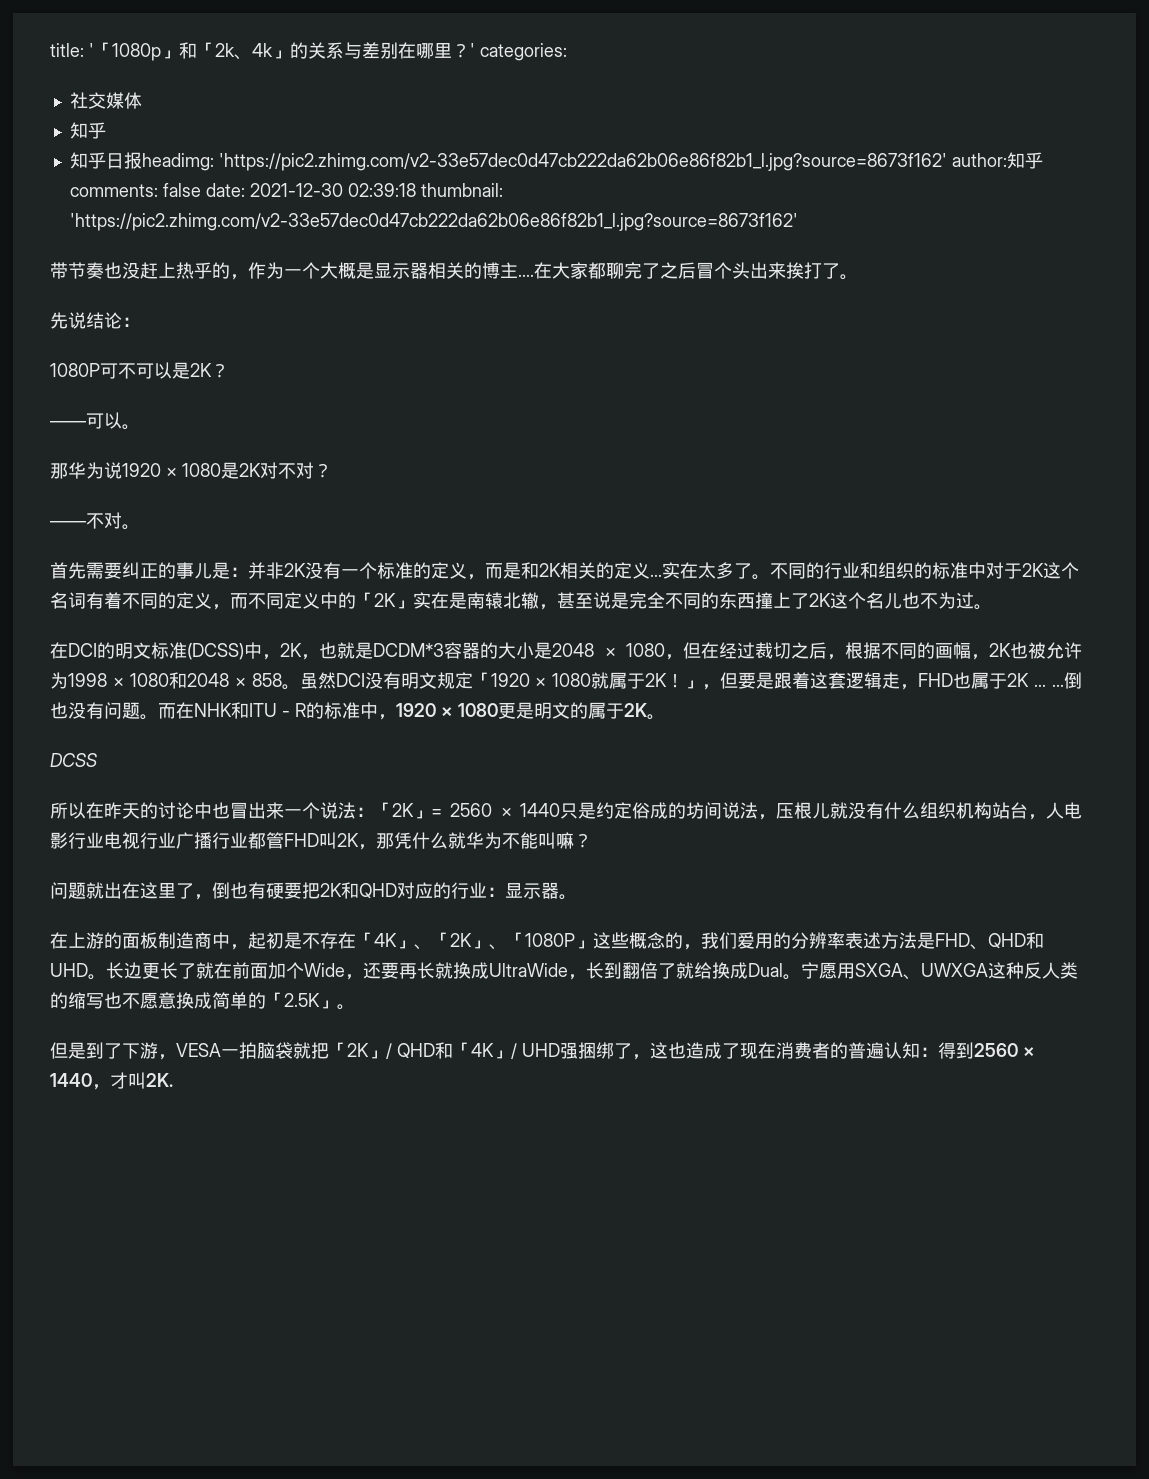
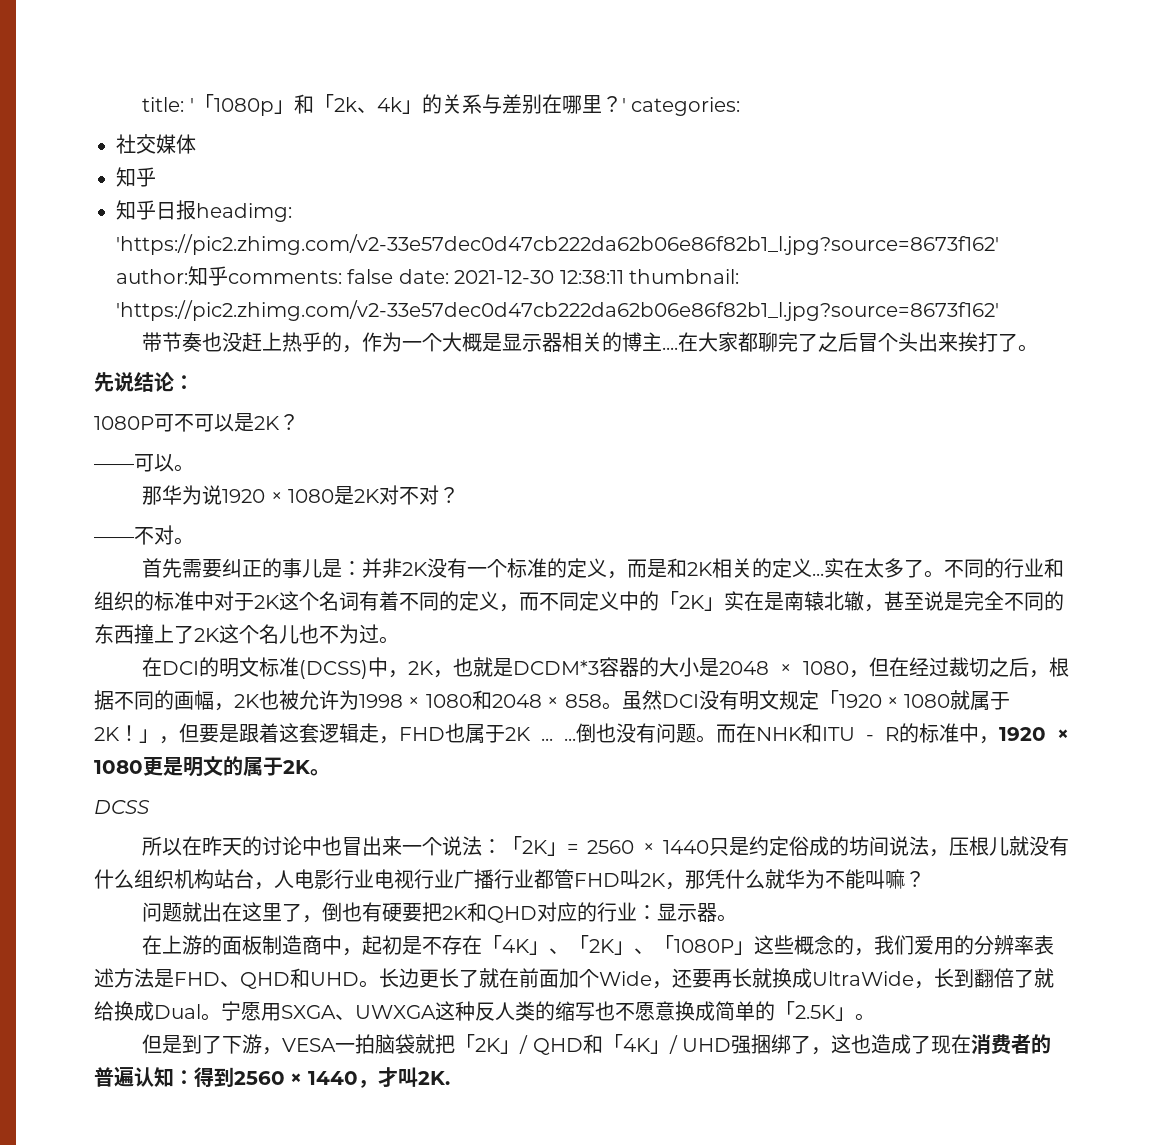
[347,183,416,197] 02:39:18 -> [559,270,624,284] 12:38:11

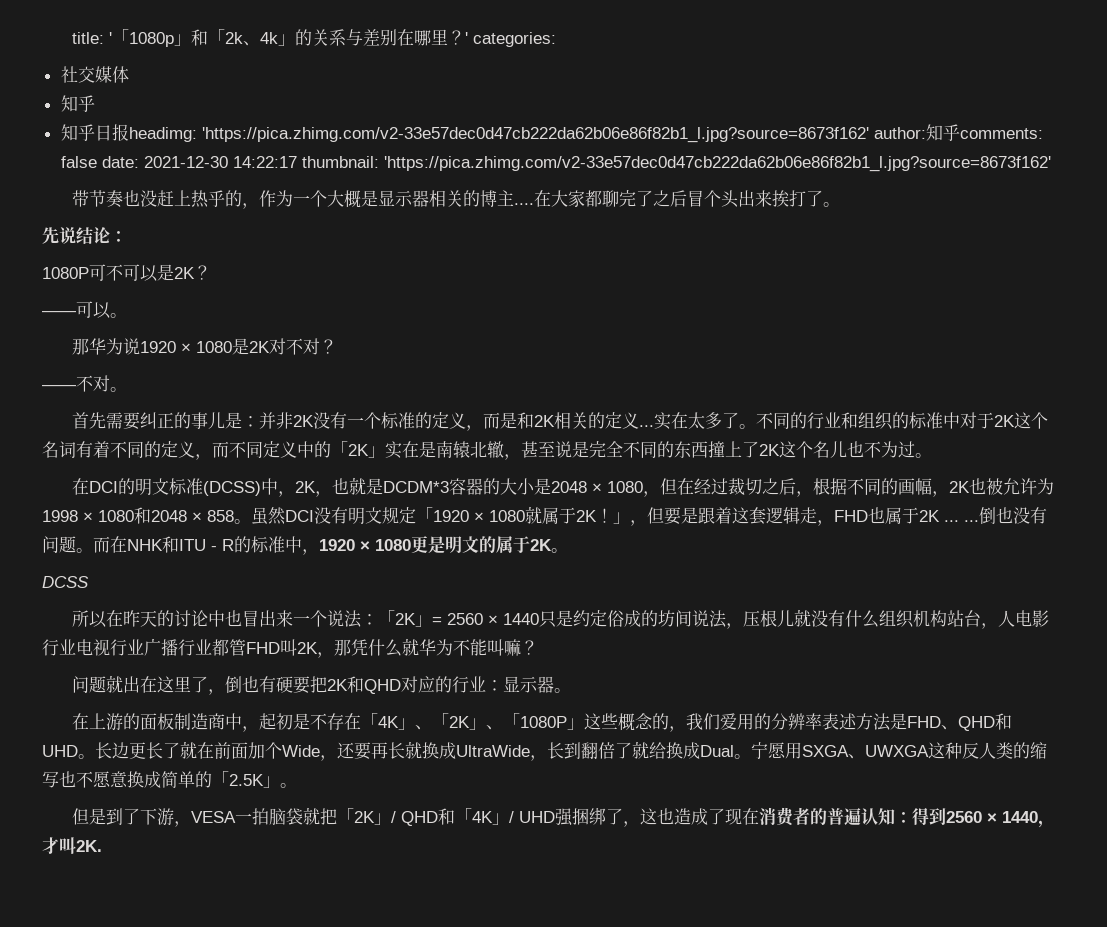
[116,234,999,255] 'https://pic2.zhimg.com/v2-33e57dec0d47cb222da62b06e86f82b1_l.jpg?source=8673f162' -> [201,127,869,143] 'https://pica.zhimg.com/v2-33e57dec0d47cb222da62b06e86f82b1_l.jpg?source=8673f162'
[559,269,739,284] [116,300,999,321] 12:38:11 thumbnail: 'https://pic2.zhimg.com/v2-33e57dec0d47cb222da62b06e86f82b1_l.jpg?source=8673f162' -> [232,156,1051,172] 14:22:17 thumbnail: 'https://pica.zhimg.com/v2-33e57dec0d47cb222da62b06e86f82b1_l.jpg?source=8673f162'

